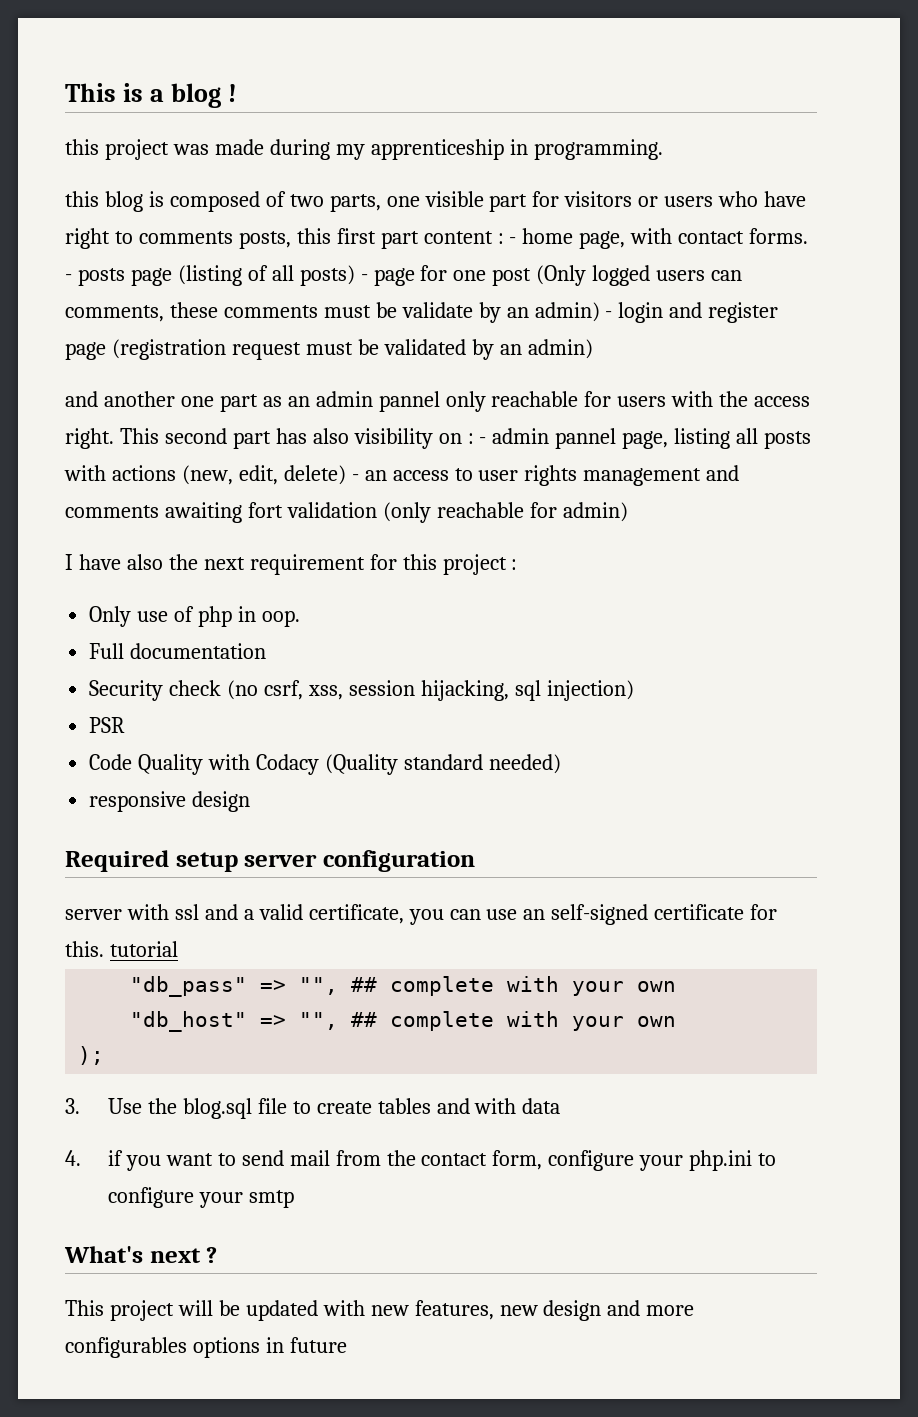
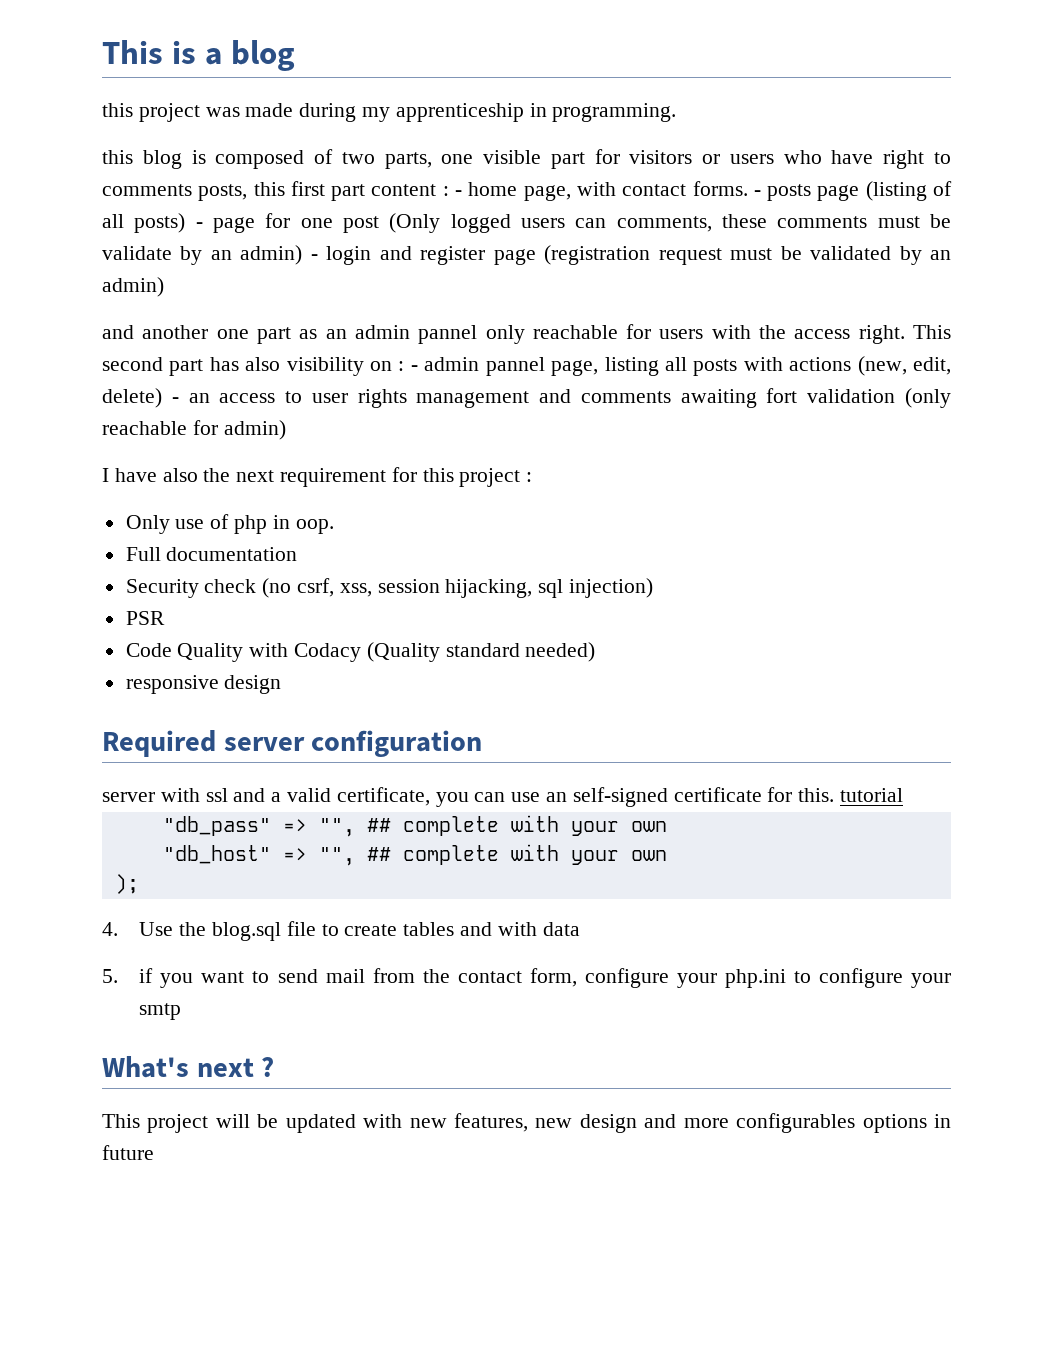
[227,84,237,102] ! -> (295, 55) none
[175,852,238,872] setup -> (216, 743) none
[65,1098,80,1114] 3. -> [102,922,118,936] 4.
[65,1150,81,1166] 4. -> [102,969,118,983] 5.

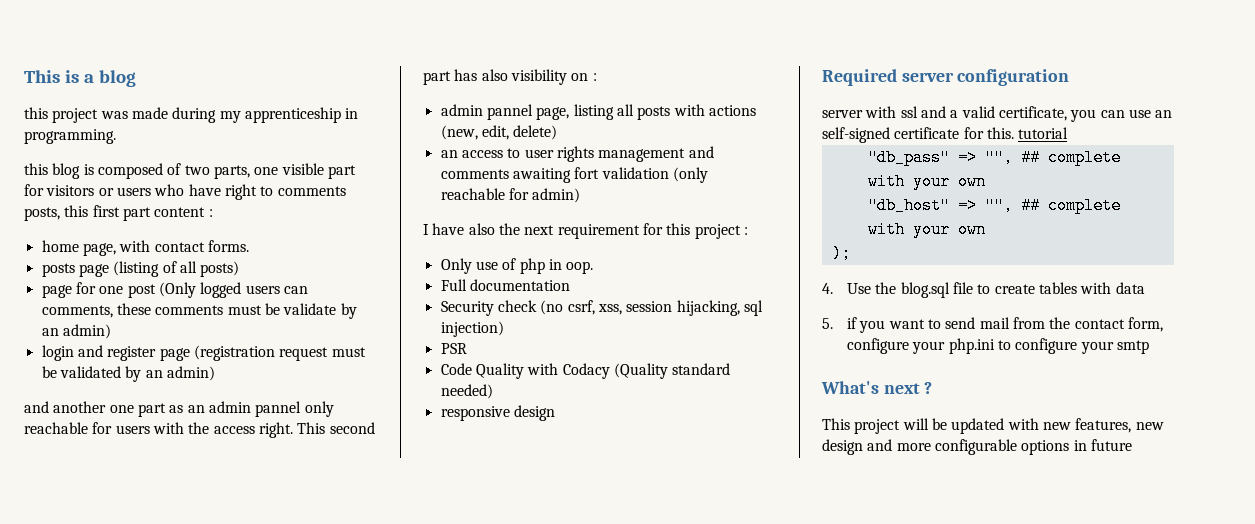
[455,190,463,196] - -> (213, 213) //
[753,190,761,196] - -> (249, 246) //
[195,222,203,228] - -> (240, 269) //
[310,254,318,260] - -> (111, 331) //
[410,365,418,371] - -> (597, 77) //
[171,397,179,403] - -> (558, 132) //
[459,922,492,936] and -> (1078, 288) none
[736,1113,856,1133] configurables -> [934,439,1017,455] configurable

